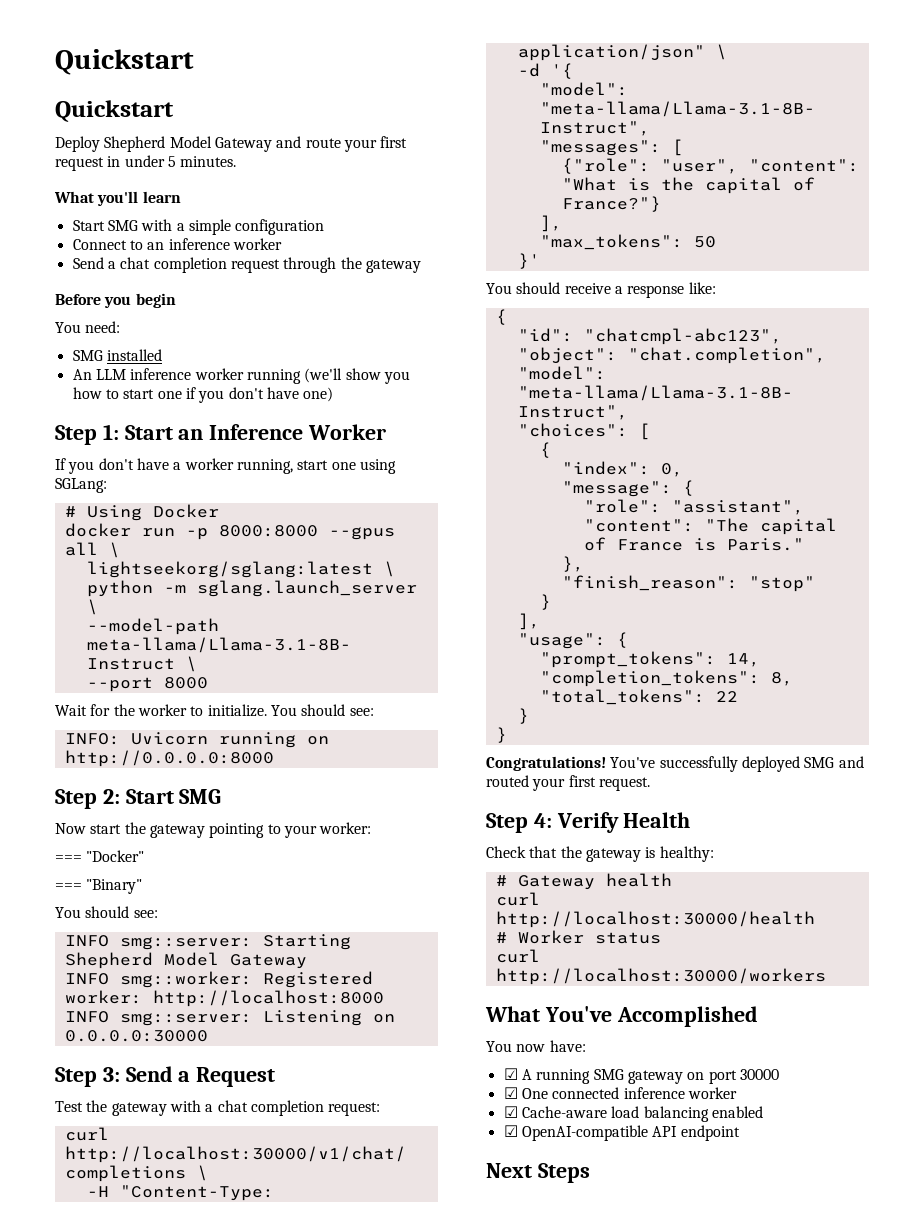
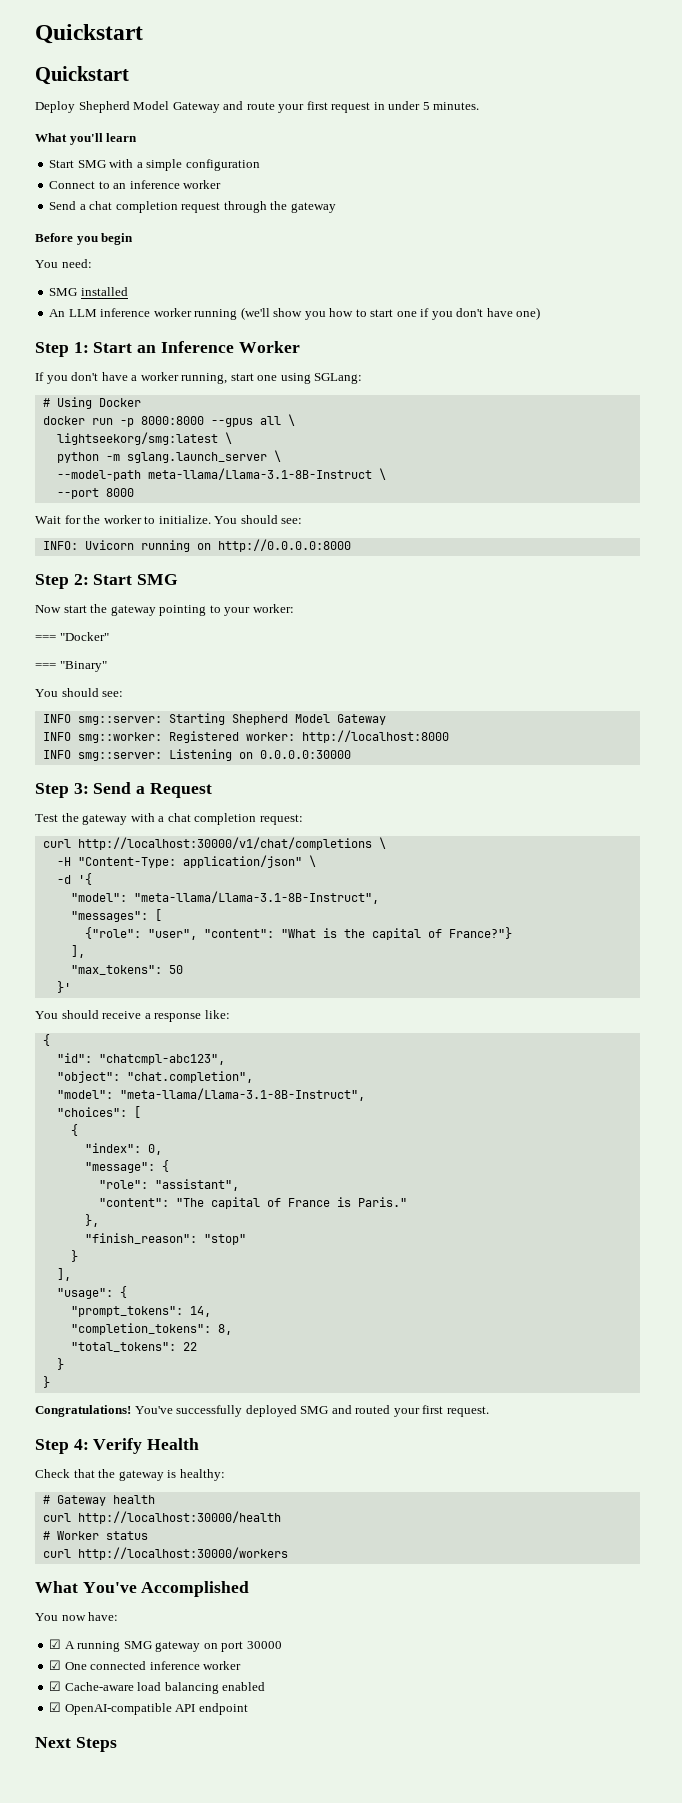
[86,561,373,578] lightseekorg/sglang:latest -> [56,432,218,445] lightseekorg/smg:latest

